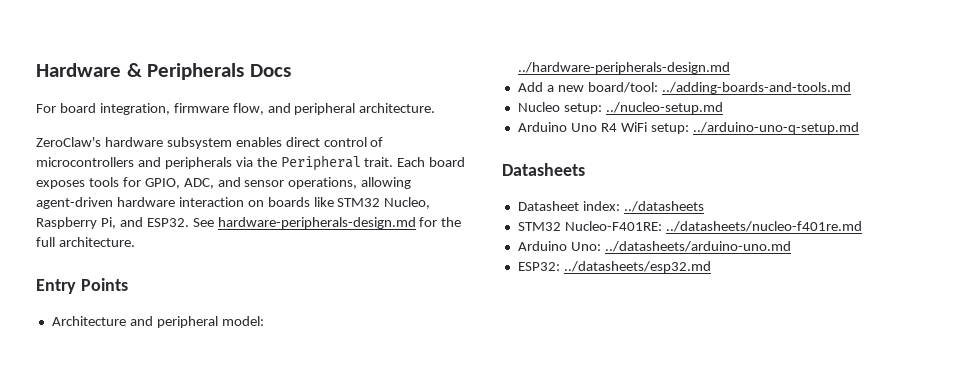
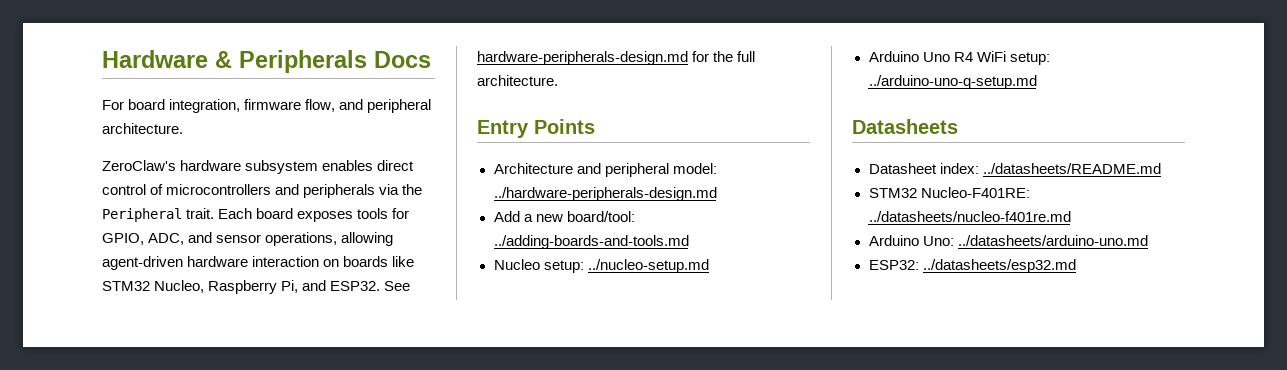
[623,201,704,212] ../datasheets -> [982,163,1161,174] ../datasheets/README.md

